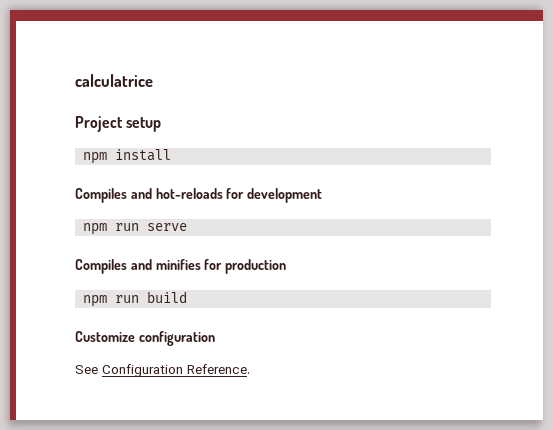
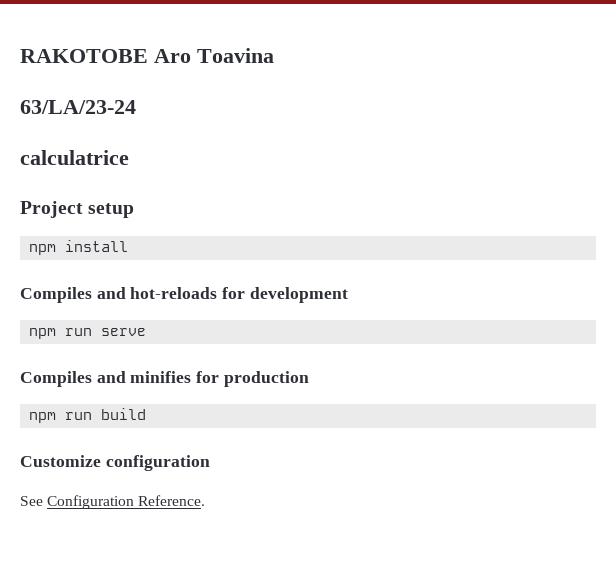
(75, 80) none -> [20,48,274,63] [20,100,136,114] RAKOTOBE Aro Toavina // 63/LA/23-24 //

